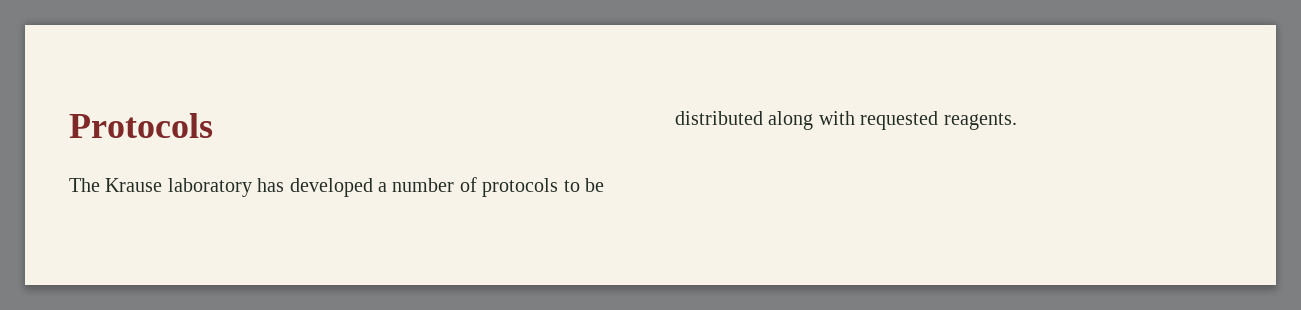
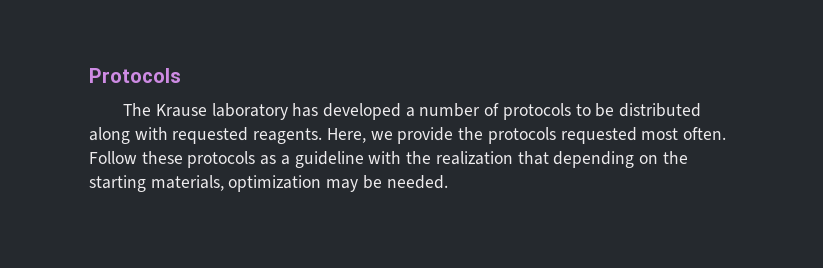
(1017, 121) none -> [326,127,726,144] [89,151,688,168] [89,175,448,192] Here, we provide the protocols requested most often. Follow these protocols as a guideline with the realization that depending on the starting materials, optimization may be needed.

